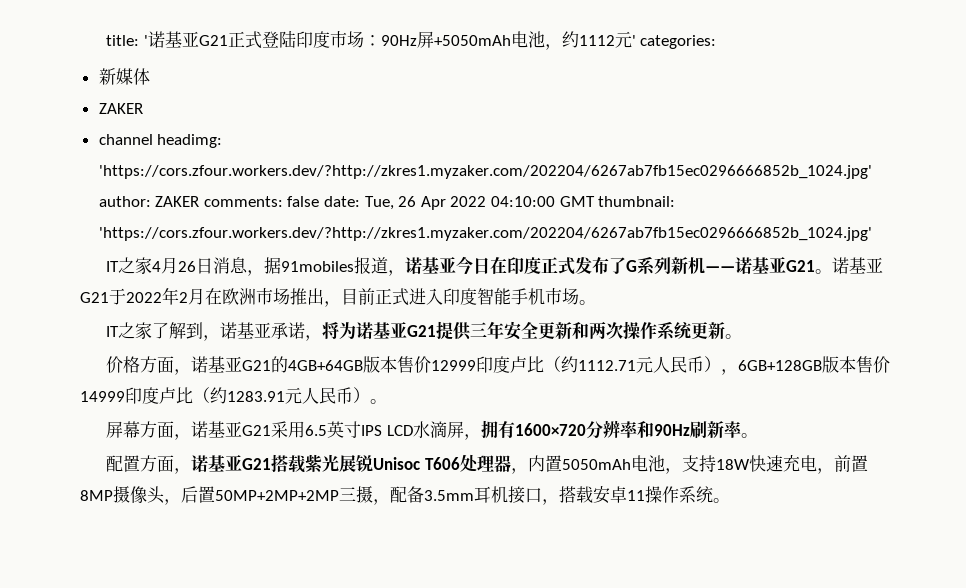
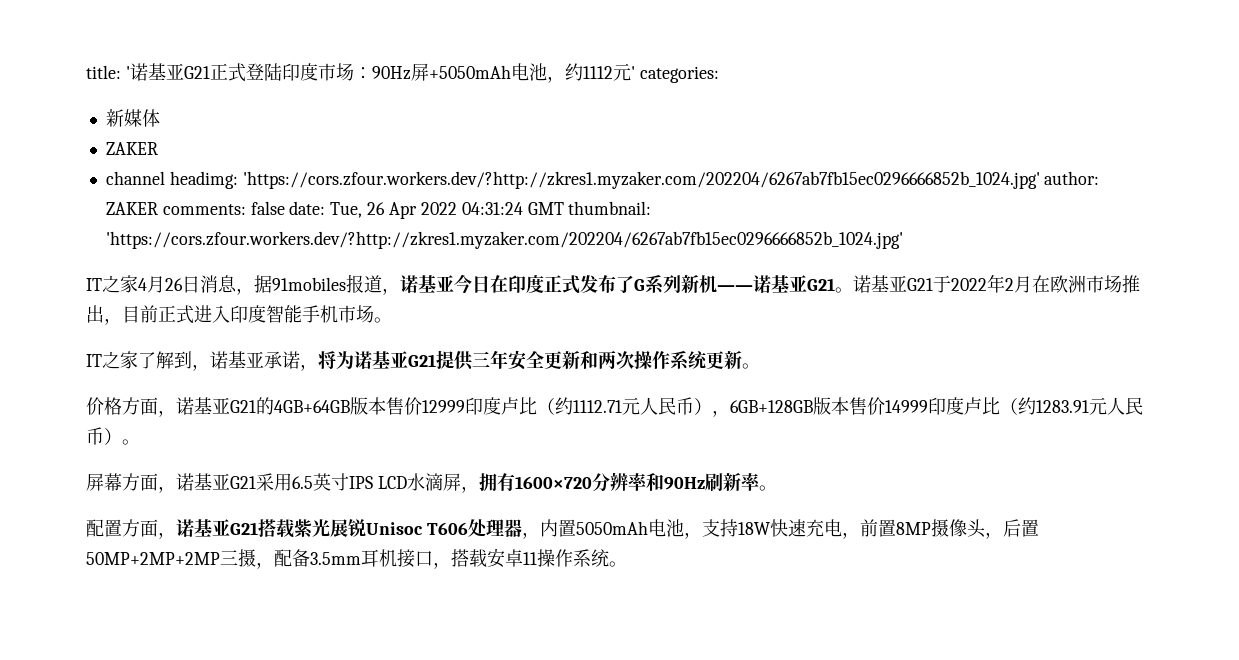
[491,196,556,207] 04:10:00 -> [461,202,523,215] 04:31:24

